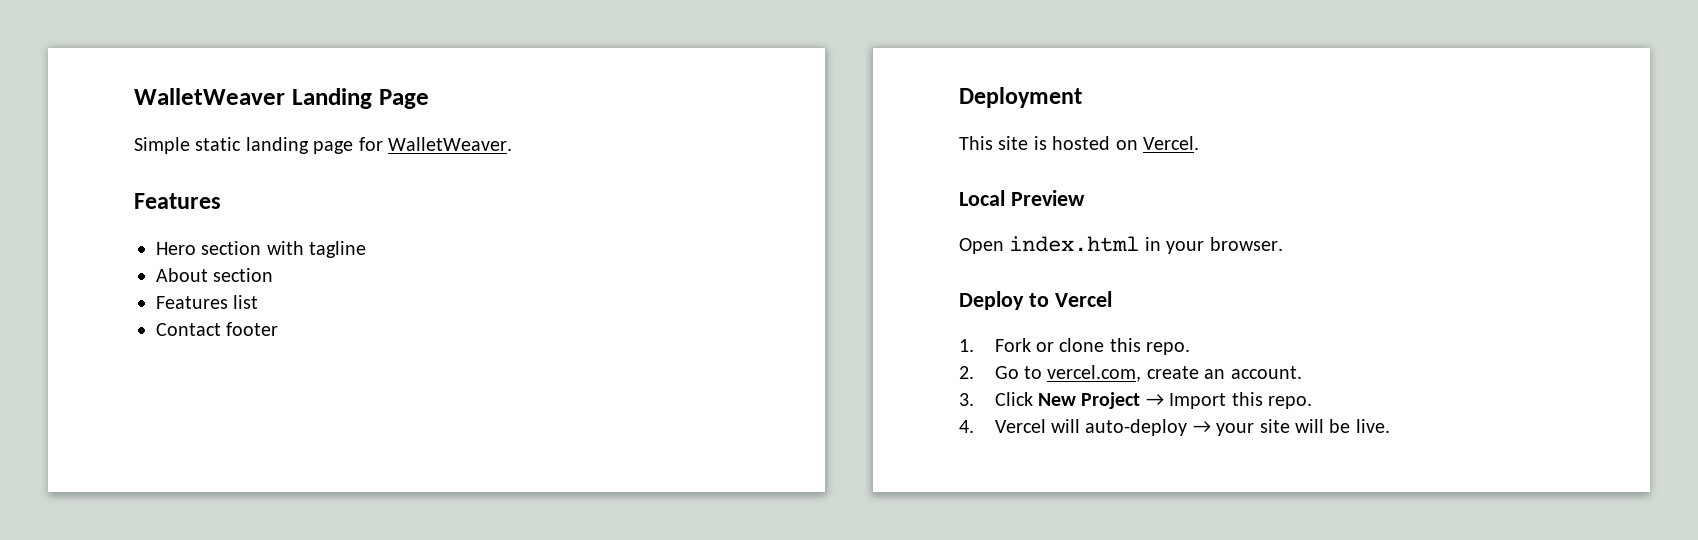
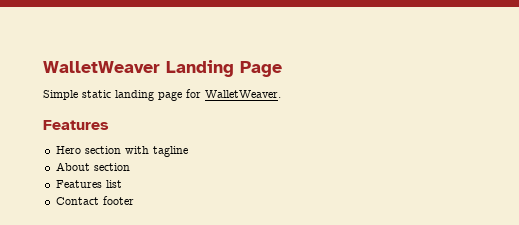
[959,87,1082,108] [959,136,1199,150] [959,190,1085,206] [959,236,1283,254] [959,291,1112,310] [959,338,1191,355] [959,365,1302,382] [959,392,1312,409] [959,419,1390,436] // Deployment // This site is hosted on Vercel. // Local Preview // Open index.html in your browser. // Deploy to Vercel // 1. Fork or clone this repo. // 2. Go to vercel.com, create an account. // 3. Click New Project → Import this repo. // 4. Vercel will auto-deploy → your site will be live. -> (134, 200) none

